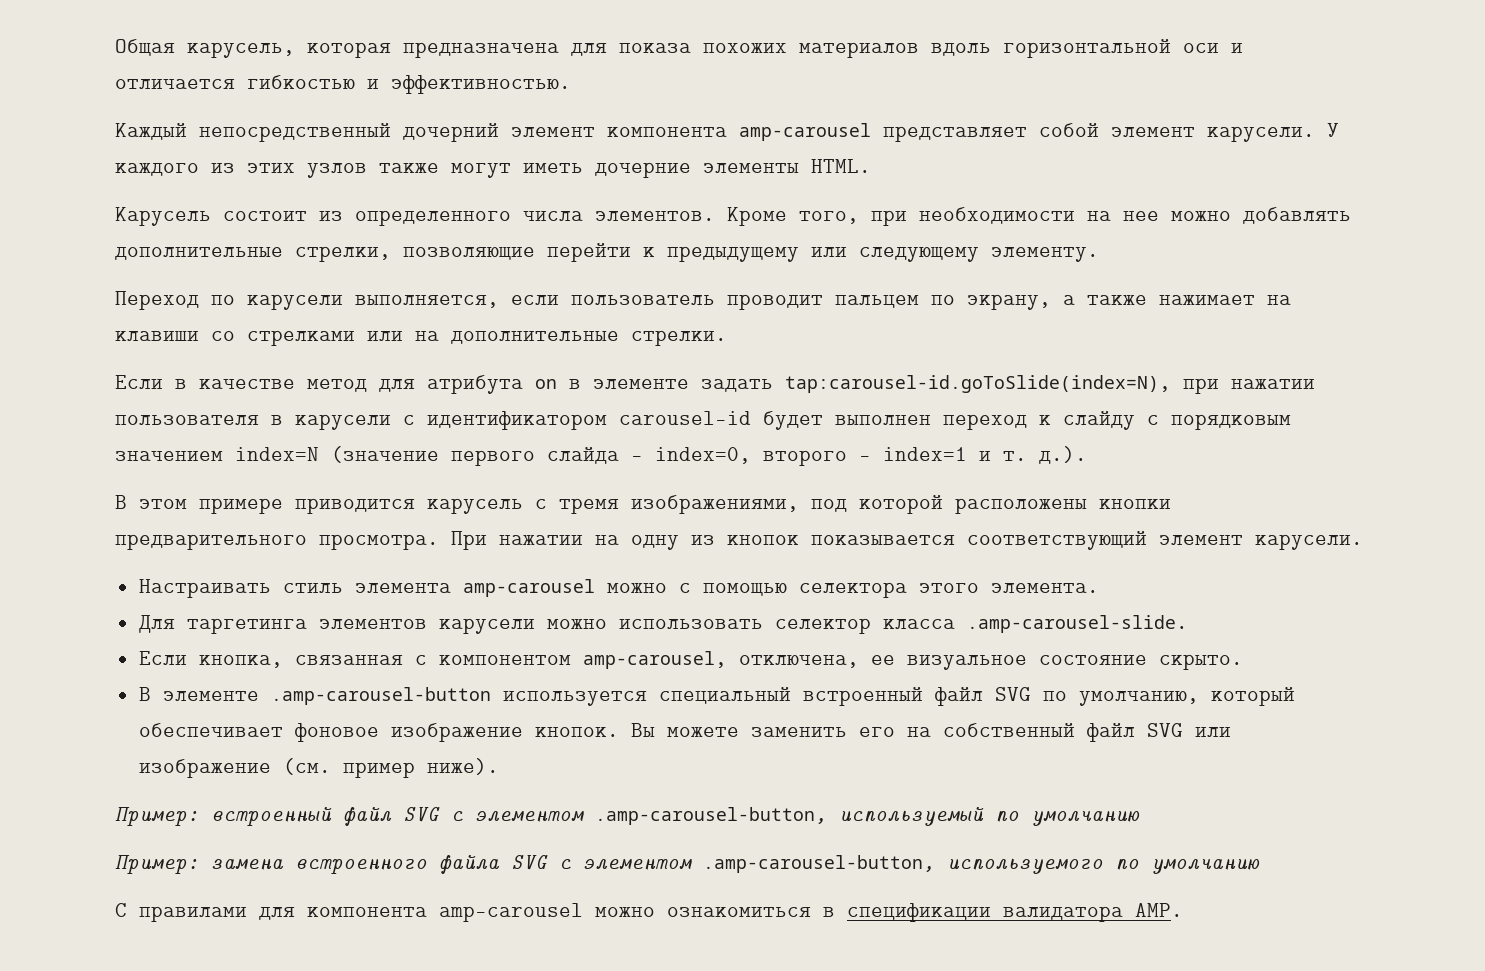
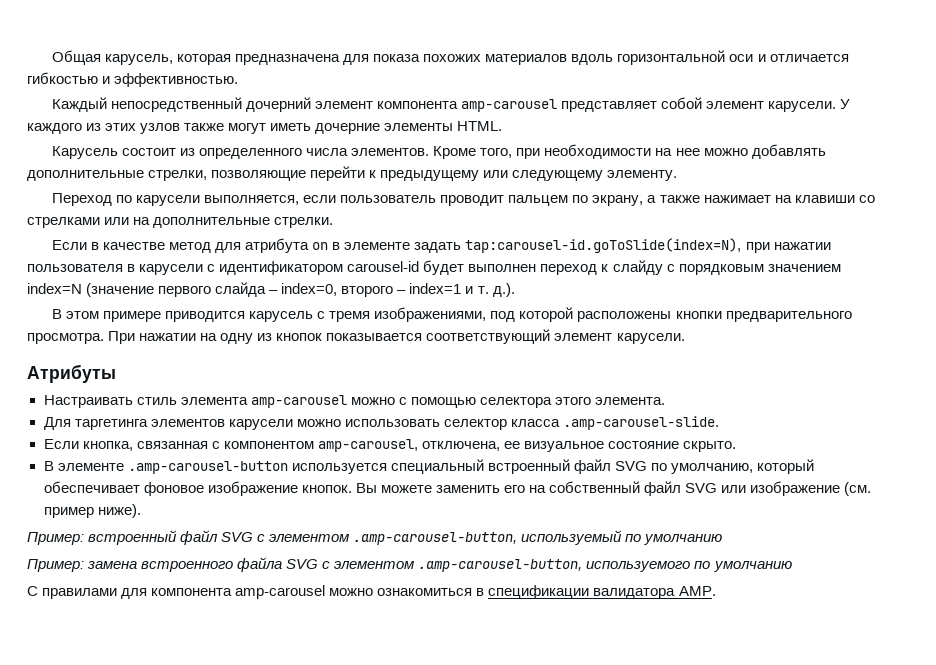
(1363, 542) none -> [27,364,116,383] // Атрибуты

